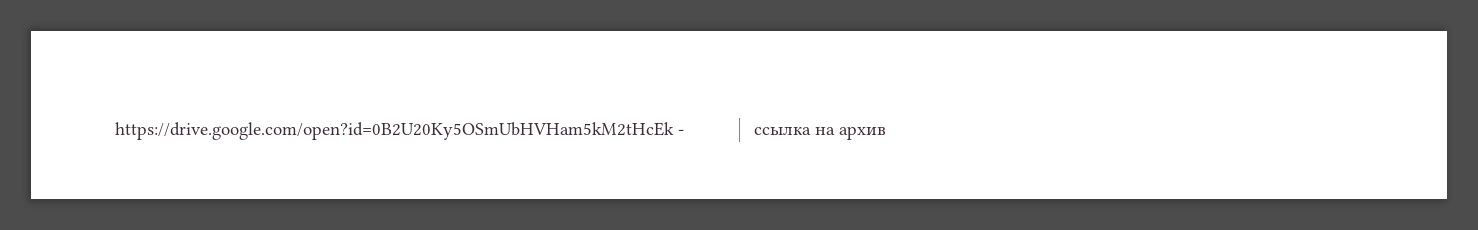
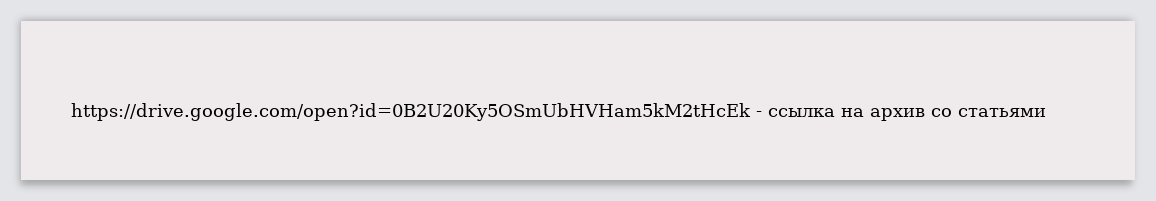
(886, 133) none -> [930,108,1046,117] со статьями

